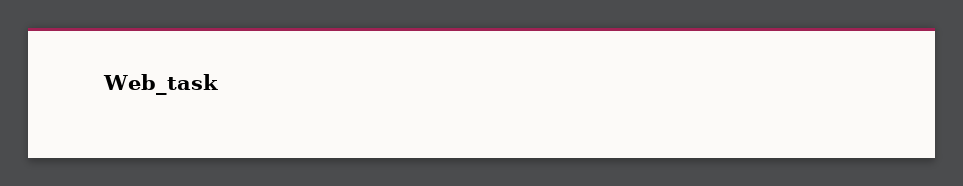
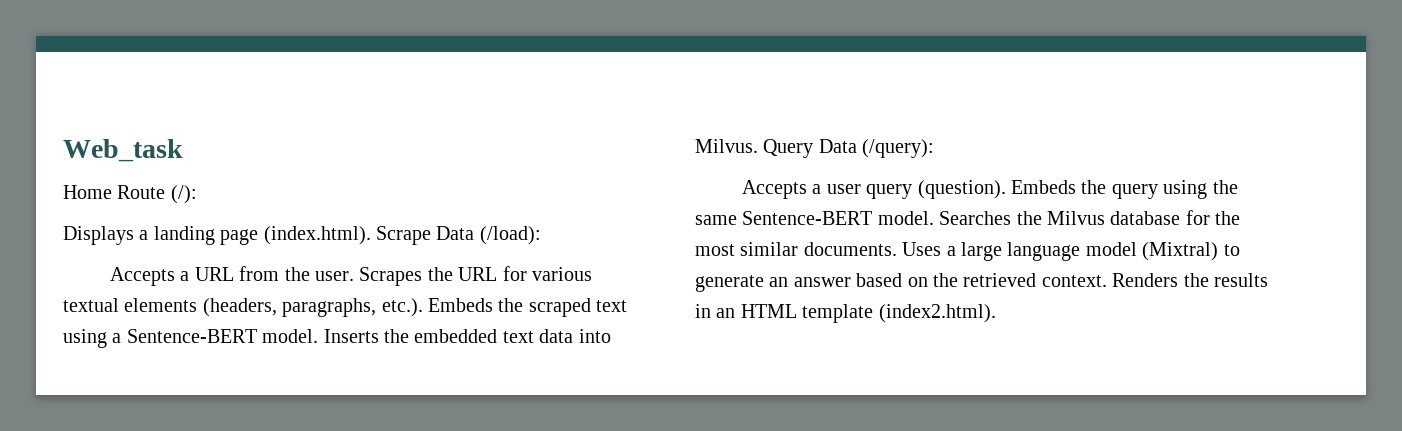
(218, 84) none -> [63,185,197,204] [63,226,541,245] [110,266,593,286] [63,298,628,317] [63,329,611,348] [695,139,935,158] [742,180,1238,199] [695,210,1241,225] [695,242,1240,261] [695,273,1268,292] [695,304,996,323] // Home Route (/): // Displays a landing page (index.html). Scrape Data (/load): // Accepts a URL from the user. Scrapes the URL for various textual elements (headers, paragraphs, etc.). Embeds the scraped text using a Sentence-BERT model. Inserts the embedded text data into Milvus. Query Data (/query): // Accepts a user query (question). Embeds the query using the same Sentence-BERT model. Searches the Milvus database for the most similar documents. Uses a large language model (Mixtral) to generate an answer based on the retrieved context. Renders the results in an HTML template (index2.html).

